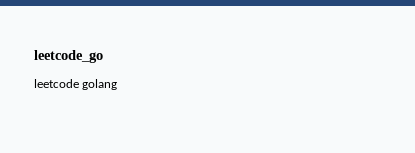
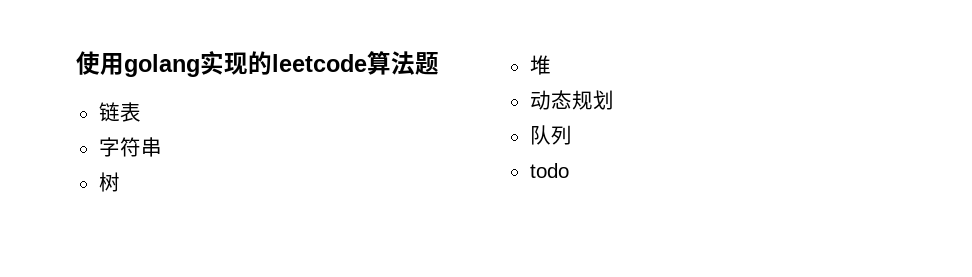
[34,50,103,63] [34,79,118,90] leetcode_go // leetcode golang -> [76,51,439,77] [98,102,141,122] [98,137,162,157] [98,172,120,192] [529,55,551,75] [529,90,614,110] [529,125,572,145] [529,163,569,178] 使用golang实现的leetcode算法题 // 链表 // 字符串 // 树 // 堆 // 动态规划 // 队列 // todo

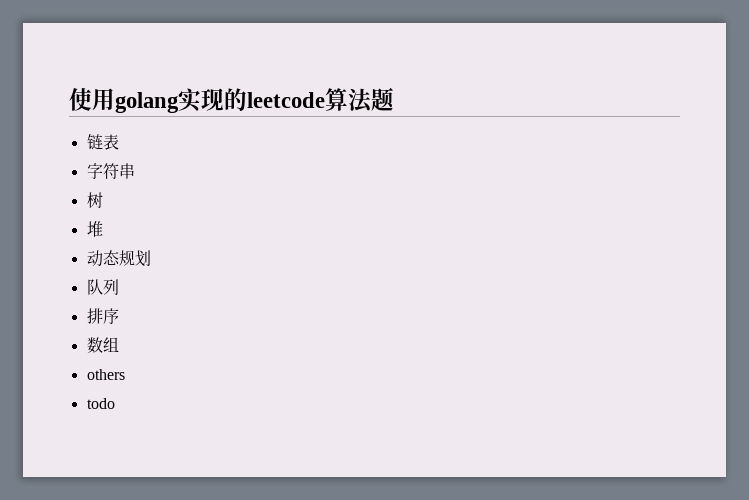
(572, 135) none -> [86,308,119,324] [86,337,119,353] [86,369,125,380] // 排序 // 数组 // others

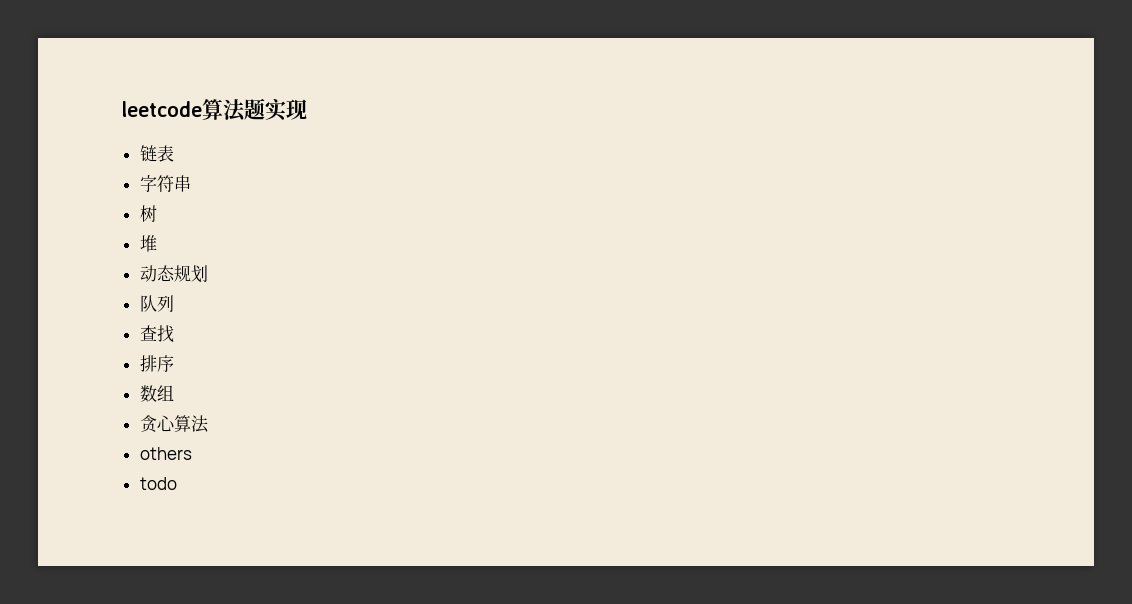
[69,88,247,113] 使用golang实现的 -> (121, 109) none
(394, 99) none -> [265,99,307,121] 实现
(119, 287) none -> [139,325,174,343] // 查找
(119, 344) none -> [139,415,209,433] // 贪心算法

